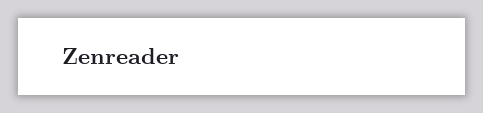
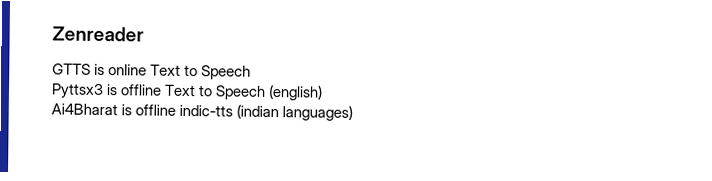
(179, 56) none -> [52,63,252,80] [51,83,324,101] [51,103,354,121] // GTTS is online Text to Speech // Pyttsx3 is offline Text to Speech (english) // Ai4Bharat is offline indic-tts (indian languages)

